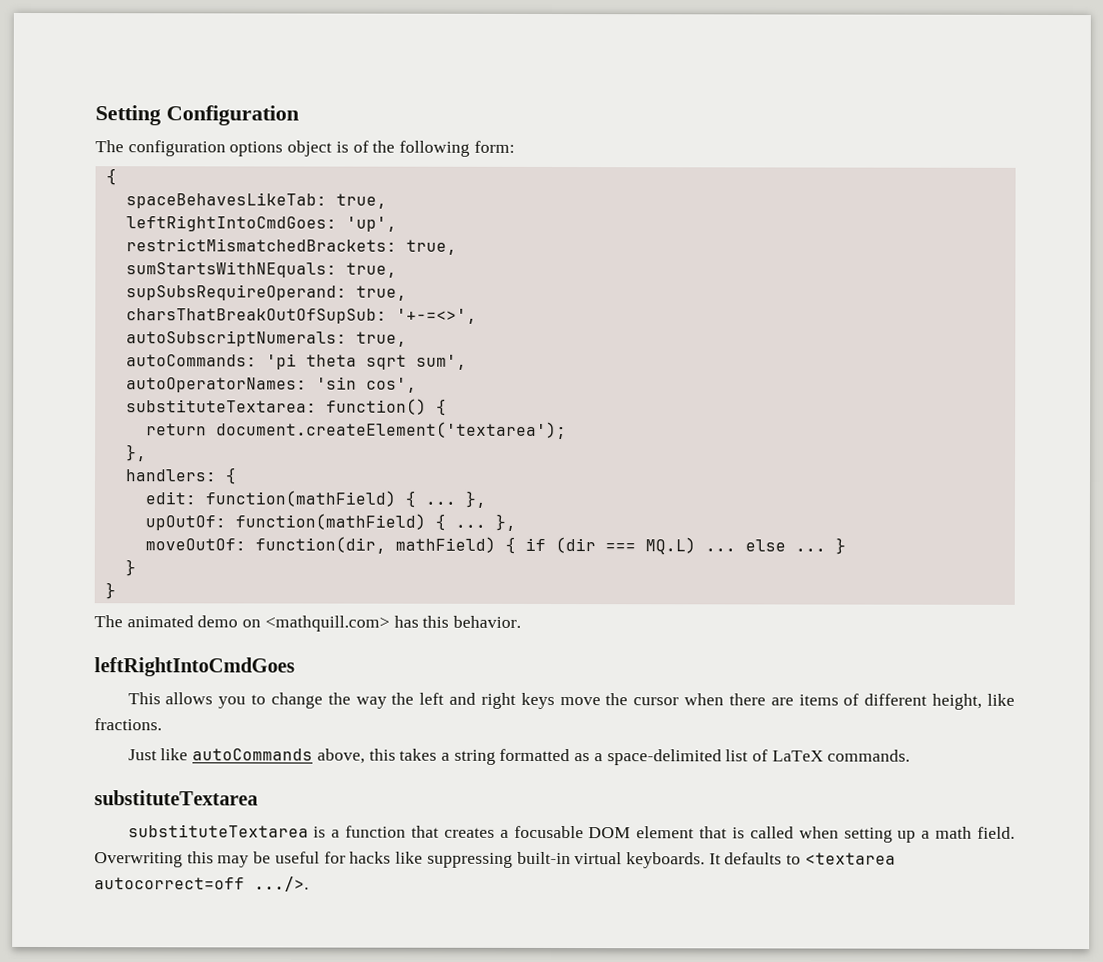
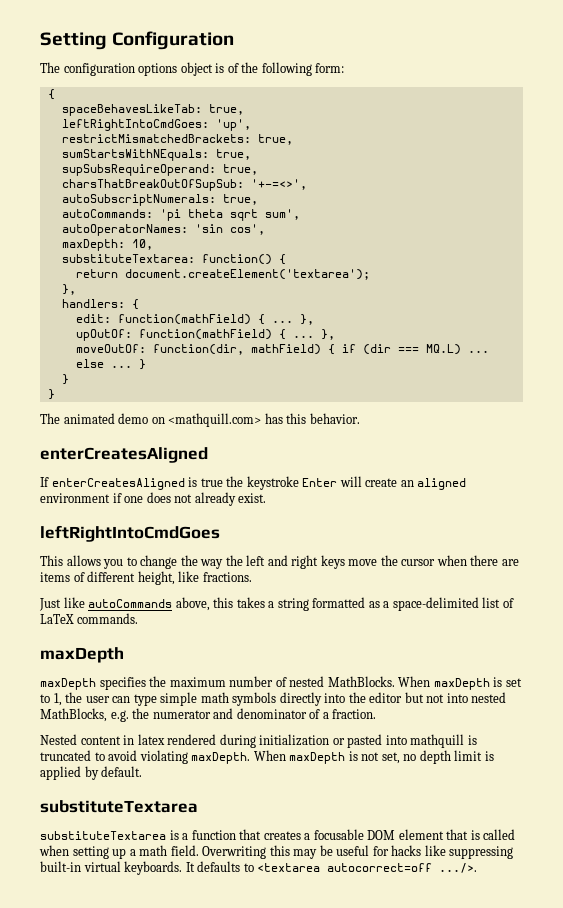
(417, 385) none -> [61,239,153,251] // maxDepth: 10,
(522, 621) none -> [40,447,208,463] [40,476,467,490] [40,492,267,506] // enterCreatesAligned // If enterCreatesAligned is true the keystroke Enter will create an aligned environment if one does not already exist.
(911, 755) none -> [40,647,124,663] [40,676,522,690] [40,692,507,706] [40,708,377,722] [40,734,477,748] [40,750,494,764] [40,766,143,780] // maxDepth // maxDepth specifies the maximum number of nested MathBlocks. When maxDepth is set to 1, the user can type simple math symbols directly into the editor but not into nested MathBlocks, e.g. the numerator and denominator of a fraction. // Nested content in latex rendered during initialization or pasted into mathquill is truncated to avoid violating maxDepth. When maxDepth is not set, no depth limit is applied by default.

